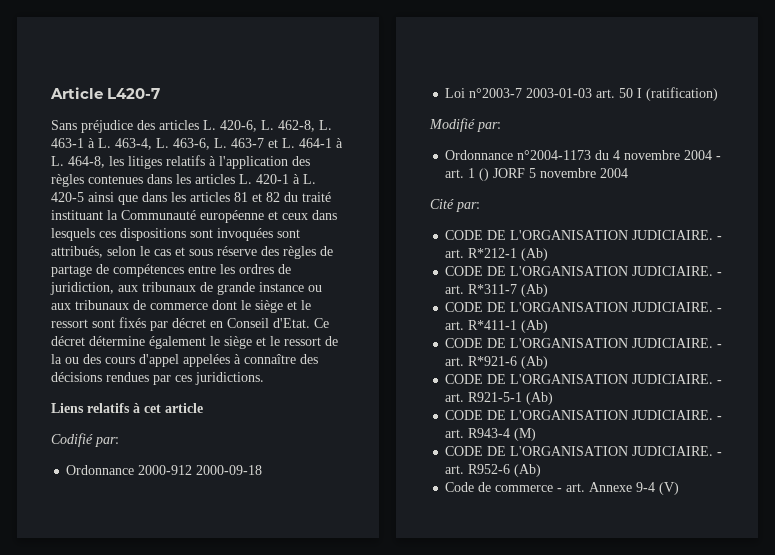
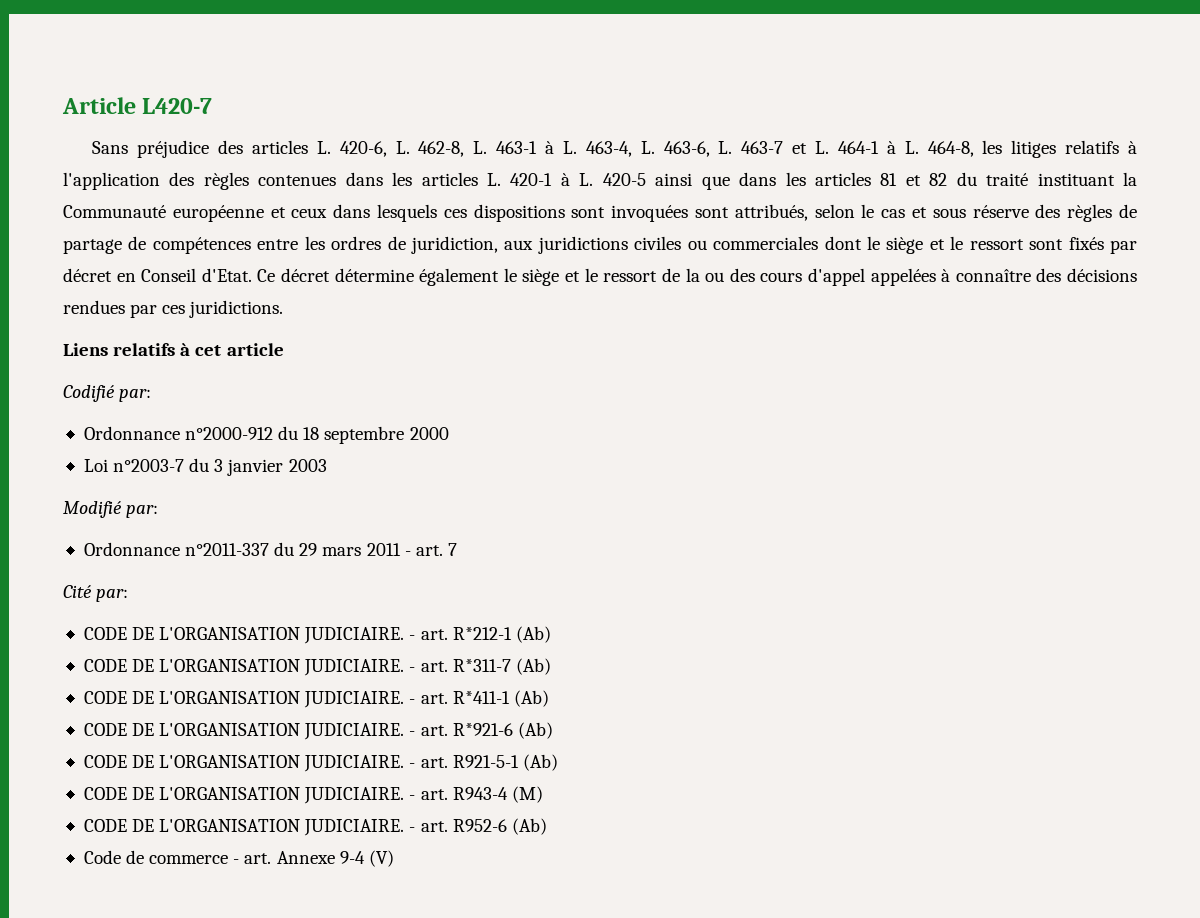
[142,282,322,295] [51,300,208,310] tribunaux de grande instance ou aux tribunaux de commerce -> [537,236,819,254] juridictions civiles ou commerciales
[138,465,263,475] [445,87,719,101] [429,118,501,132] [445,150,722,160] [445,168,629,181] 2000-912 2000-09-18 // Loi n°2003-7 2003-01-03 art. 50 I (ratification) // Modifié par: // Ordonnance n°2004-1173 du 4 novembre 2004 - art. 1 () JORF 5 novembre 2004 -> [185,426,449,444] [83,458,327,476] [63,501,159,518] [83,542,457,556] n°2000-912 du 18 septembre 2000 // Loi n°2003-7 du 3 janvier 2003 // Modifié par: // Ordonnance n°2011-337 du 29 mars 2011 - art. 7

